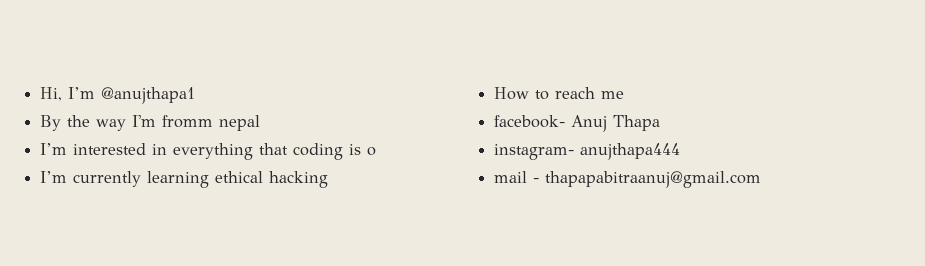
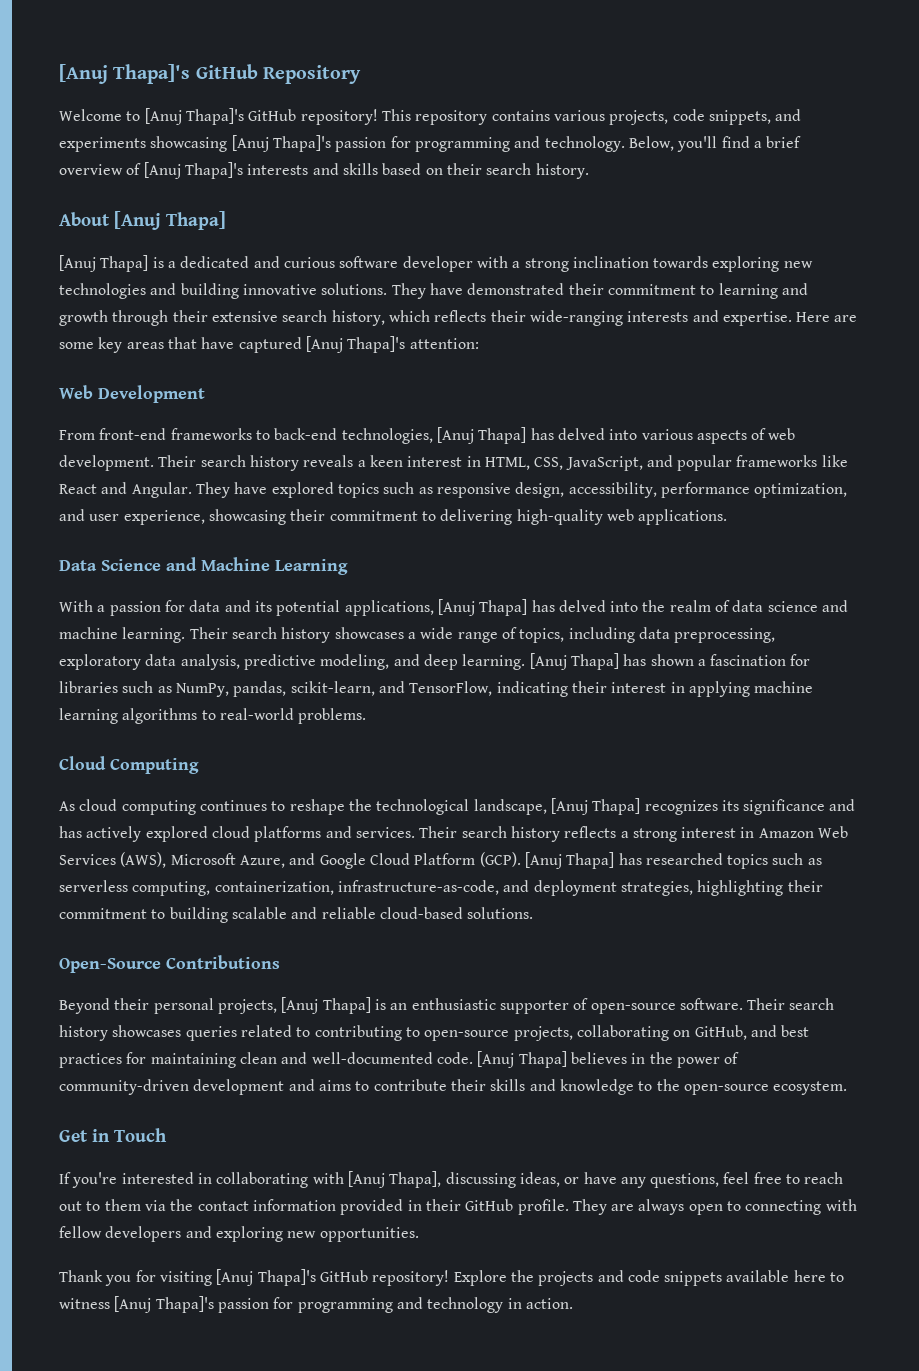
[40,87,196,104] [40,115,261,131] [40,143,377,160] [40,171,329,188] [494,87,625,100] [494,115,661,132] [494,143,681,160] [494,171,762,188] Hi, I’m @anujthapa1 // By the way I'm fromm nepal // I’m interested in everything that coding is o // I’m currently learning ethical hacking // How to reach me // facebook- Anuj Thapa // instagram- anujthapa444 // mail - thapapabitraanuj@gmail.com -> [59,64,362,84] [59,108,802,125] [59,135,802,152] [59,162,589,179] [59,211,226,230] [59,255,813,272] [59,283,808,299] [59,310,858,326] [59,336,479,353] [59,385,205,403] [59,427,796,444] [59,455,848,471] [59,482,848,498] [59,509,728,525] [59,557,348,575] [59,599,849,616] [59,627,776,643] [59,653,811,670] [59,681,814,697] [59,708,367,724] [59,756,199,774] [59,798,856,815] [59,826,849,842] [59,852,822,869] [59,880,823,896] [59,907,534,923] [59,955,280,973] [59,997,835,1014] [59,1025,810,1041] [59,1051,740,1068] [59,1079,848,1095] [59,1128,167,1142] [59,1171,844,1188] [59,1199,857,1215] [59,1226,419,1242] [59,1269,845,1286] [59,1296,573,1313] [Anuj Thapa]'s GitHub Repository // Welcome to [Anuj Thapa]'s GitHub repository! This repository contains various projects, code snippets, and experiments showcasing [Anuj Thapa]'s passion for programming and technology. Below, you'll find a brief overview of [Anuj Thapa]'s interests and skills based on their search history. // About [Anuj Thapa] // [Anuj Thapa] is a dedicated and curious software developer with a strong inclination towards exploring new technologies and building innovative solutions. They have demonstrated their commitment to learning and growth through their extensive search history, which reflects their wide-ranging interests and expertise. Here are some key areas that have captured [Anuj Thapa]'s attention: // Web Development // From front-end frameworks to back-end technologies, [Anuj Thapa] has delved into various aspects of web development. Their search history reveals a keen interest in HTML, CSS, JavaScript, and popular frameworks like React and Angular. They have explored topics such as responsive design, accessibility, performance optimization, and user experience, showcasing their commitment to delivering high-quality web applications. // Data Science and Machine Learning // With a passion for data and its potential applications, [Anuj Thapa] has delved into the realm of data science and machine learning. Their search history showcases a wide range of topics, including data preprocessing, exploratory data analysis, predictive modeling, and deep learning. [Anuj Thapa] has shown a fascination for libraries such as NumPy, pandas, scikit-learn, and TensorFlow, indicating their interest in applying machine learning algorithms to real-world problems. // Cloud Computing // As cloud computing continues to reshape the technological landscape, [Anuj Thapa] recognizes its significance and has actively explored cloud platforms and services. Their search history reflects a strong interest in Amazon Web Services (AWS), Microsoft Azure, and Google Cloud Platform (GCP). [Anuj Thapa] has researched topics such as serverless computing, containerization, infrastructure-as-code, and deployment strategies, highlighting their commitment to building scalable and reliable cloud-based solutions. // Open-Source Contributions // Beyond their personal projects, [Anuj Thapa] is an enthusiastic supporter of open-source software. Their search history showcases queries related to contributing to open-source projects, collaborating on GitHub, and best practices for maintaining clean and well-documented code. [Anuj Thapa] believes in the power of community-driven development and aims to contribute their skills and knowledge to the open-source ecosystem. // Get in Touch // If you're interested in collaborating with [Anuj Thapa], discussing ideas, or have any questions, feel free to reach out to them via the contact information provided in their GitHub profile. They are always open to connecting with fellow developers and exploring new opportunities. // Thank you for visiting [Anuj Thapa]'s GitHub repository! Explore the projects and code snippets available here to witness [Anuj Thapa]'s passion for programming and technology in action.

